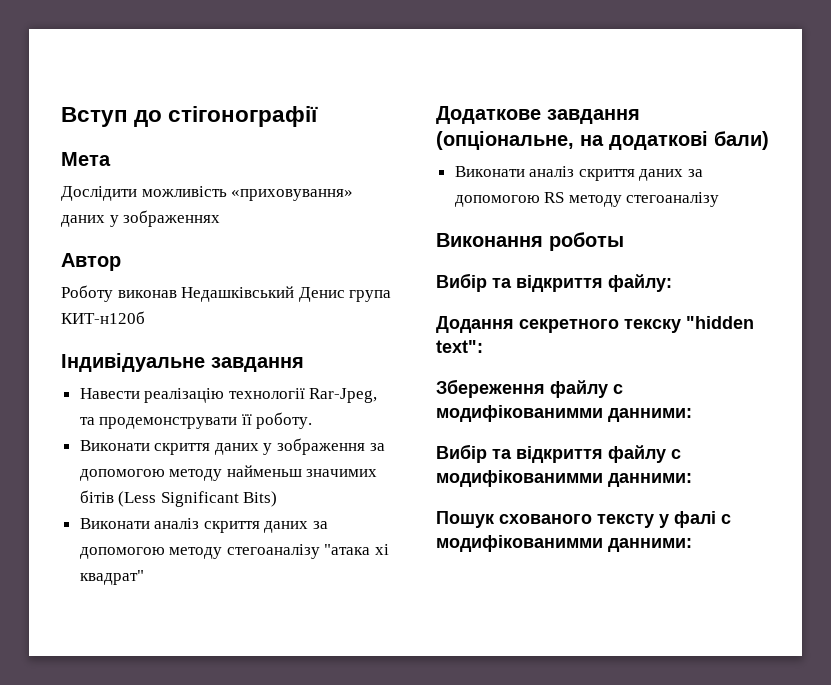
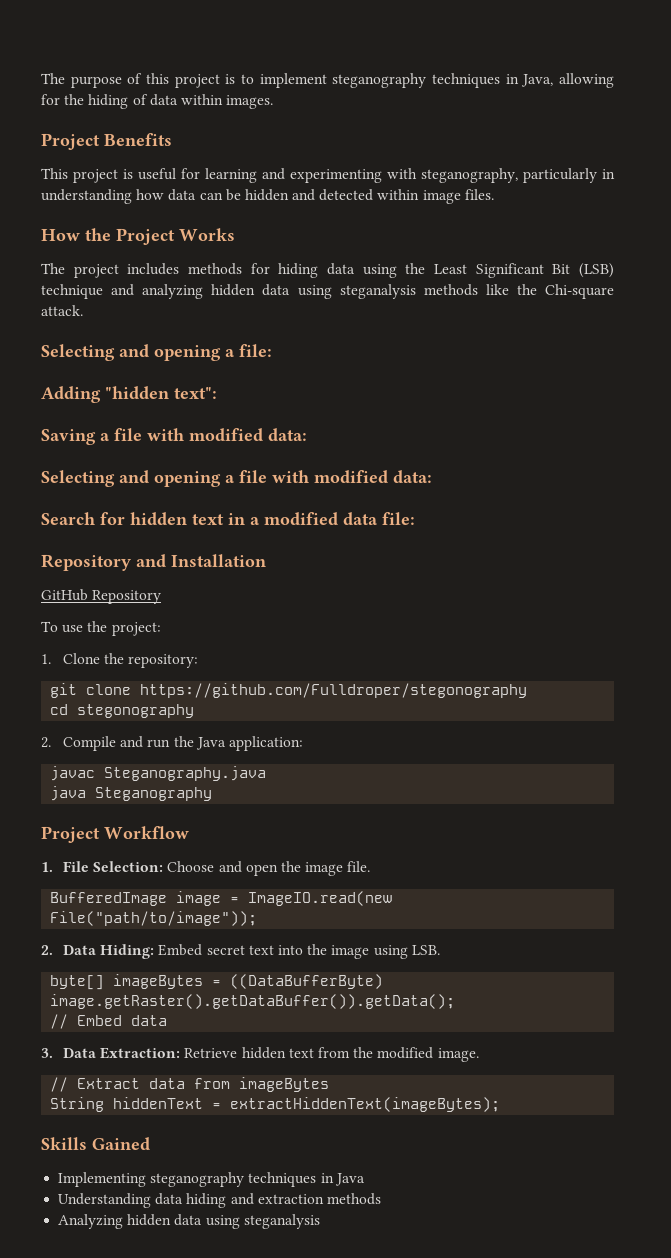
[61,106,319,127] [61,152,111,166] [61,186,354,201] [61,210,221,227] [61,253,121,271] [61,285,392,302] [61,311,145,324] [61,353,304,372] [79,388,378,403] [79,412,313,429] [79,438,385,455] [79,465,378,481] [79,490,278,507] [79,518,329,533] [79,544,390,559] [79,570,144,585] [436,106,640,124] [436,131,769,150] [454,166,704,181] [454,192,720,207] [436,232,624,251] [436,273,672,292] [436,316,754,333] [436,340,483,353] [436,379,623,398] [436,405,692,422] [436,444,681,463] [436,470,692,487] [436,511,731,528] [436,535,692,552] Вступ до стігонографії // Мета // Дослідити можливість «приховування» даних у зображеннях // Автор // Роботу виконав Недашківський Денис група КИТ-н120б // Індивідуальне завдання // Навести реалізацію технології Rar-Jpeg, та продемонструвати її роботу. // Виконати скриття даних у зображення за допомогою методу найменьш значимих бітів (Less Significant Bits) // Виконати аналіз скриття даних за допомогою методу стегоаналізу "атака хі квадрат" // Додаткове завдання (опціональне, на додаткові бали) // Виконати аналіз скриття даних за допомогою RS методу стегоаналізу // Виконання роботы // Вибiр та вiдкриття файлу: // Додання секретного текску "hidden text": // Збереження файлу с модифiкованимми данними: // Вибiр та вiдкриття файлу с модифiкованимми данними: // Пошук схованого тексту у фалi с модифiкованимми данними: -> [41,73,614,88] [41,94,274,109] [41,133,172,150] [41,168,615,183] [41,189,494,204] [41,228,235,245] [41,263,614,278] [41,284,615,299] [41,305,83,316] [41,344,272,361] [41,386,217,403] [41,428,307,445] [41,470,432,487] [41,512,415,525] [41,554,266,571] [41,589,162,604] [41,621,161,636] [41,653,199,668] [50,683,528,698] [50,704,195,718] [41,736,303,751] [50,766,267,781] [50,786,213,801] [41,826,189,843] [41,861,371,876] [50,891,393,906] [50,911,258,926] [41,944,440,959] [50,974,384,990] [50,994,456,1009] [50,1014,168,1029] [41,1047,479,1062] [50,1077,330,1092] [50,1097,501,1112] [41,1137,150,1150] [58,1172,365,1187] [58,1193,381,1208] [58,1214,320,1229] The purpose of this project is to implement steganography techniques in Java, allowing for the hiding of data within images. // Project Benefits // This project is useful for learning and experimenting with steganography, particularly in understanding how data can be hidden and detected within image files. // How the Project Works // The project includes methods for hiding data using the Least Significant Bit (LSB) technique and analyzing hidden data using steganalysis methods like the Chi-square attack. // Selecting and opening a file: // Adding "hidden text": // Saving a file with modified data: // Selecting and opening a file with modified data: // Search for hidden text in a modified data file: // Repository and Installation // GitHub Repository // To use the project: // 1. Clone the repository: // git clone https://github.com/Fulldroper/stegonography // cd stegonography // 2. Compile and run the Java application: // javac Steganography.java // java Steganography // Project Workflow // 1. File Selection: Choose and open the image file. // BufferedImage image = ImageIO.read(new File("path/to/image")); // 2. Data Hiding: Embed secret text into the image using LSB. // byte[] imageBytes = ((DataBufferByte) image.getRaster().getDataBuffer()).getData(); // // Embed data // 3. Data Extraction: Retrieve hidden text from the modified image. // // Extract data from imageBytes // String hiddenText = extractHiddenText(imageBytes); // Skills Gained // Implementing steganography techniques in Java // Understanding data hiding and extraction methods // Analyzing hidden data using steganalysis

